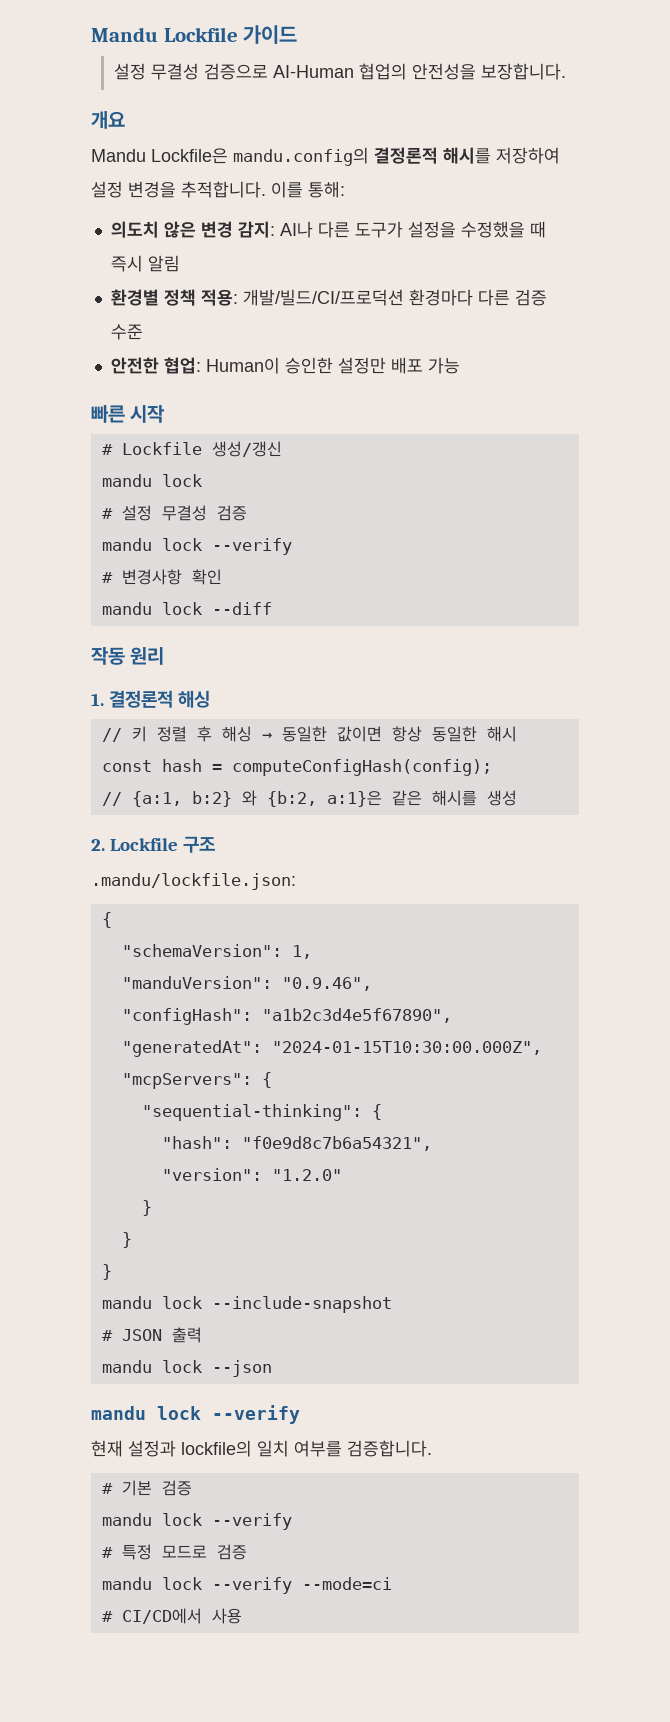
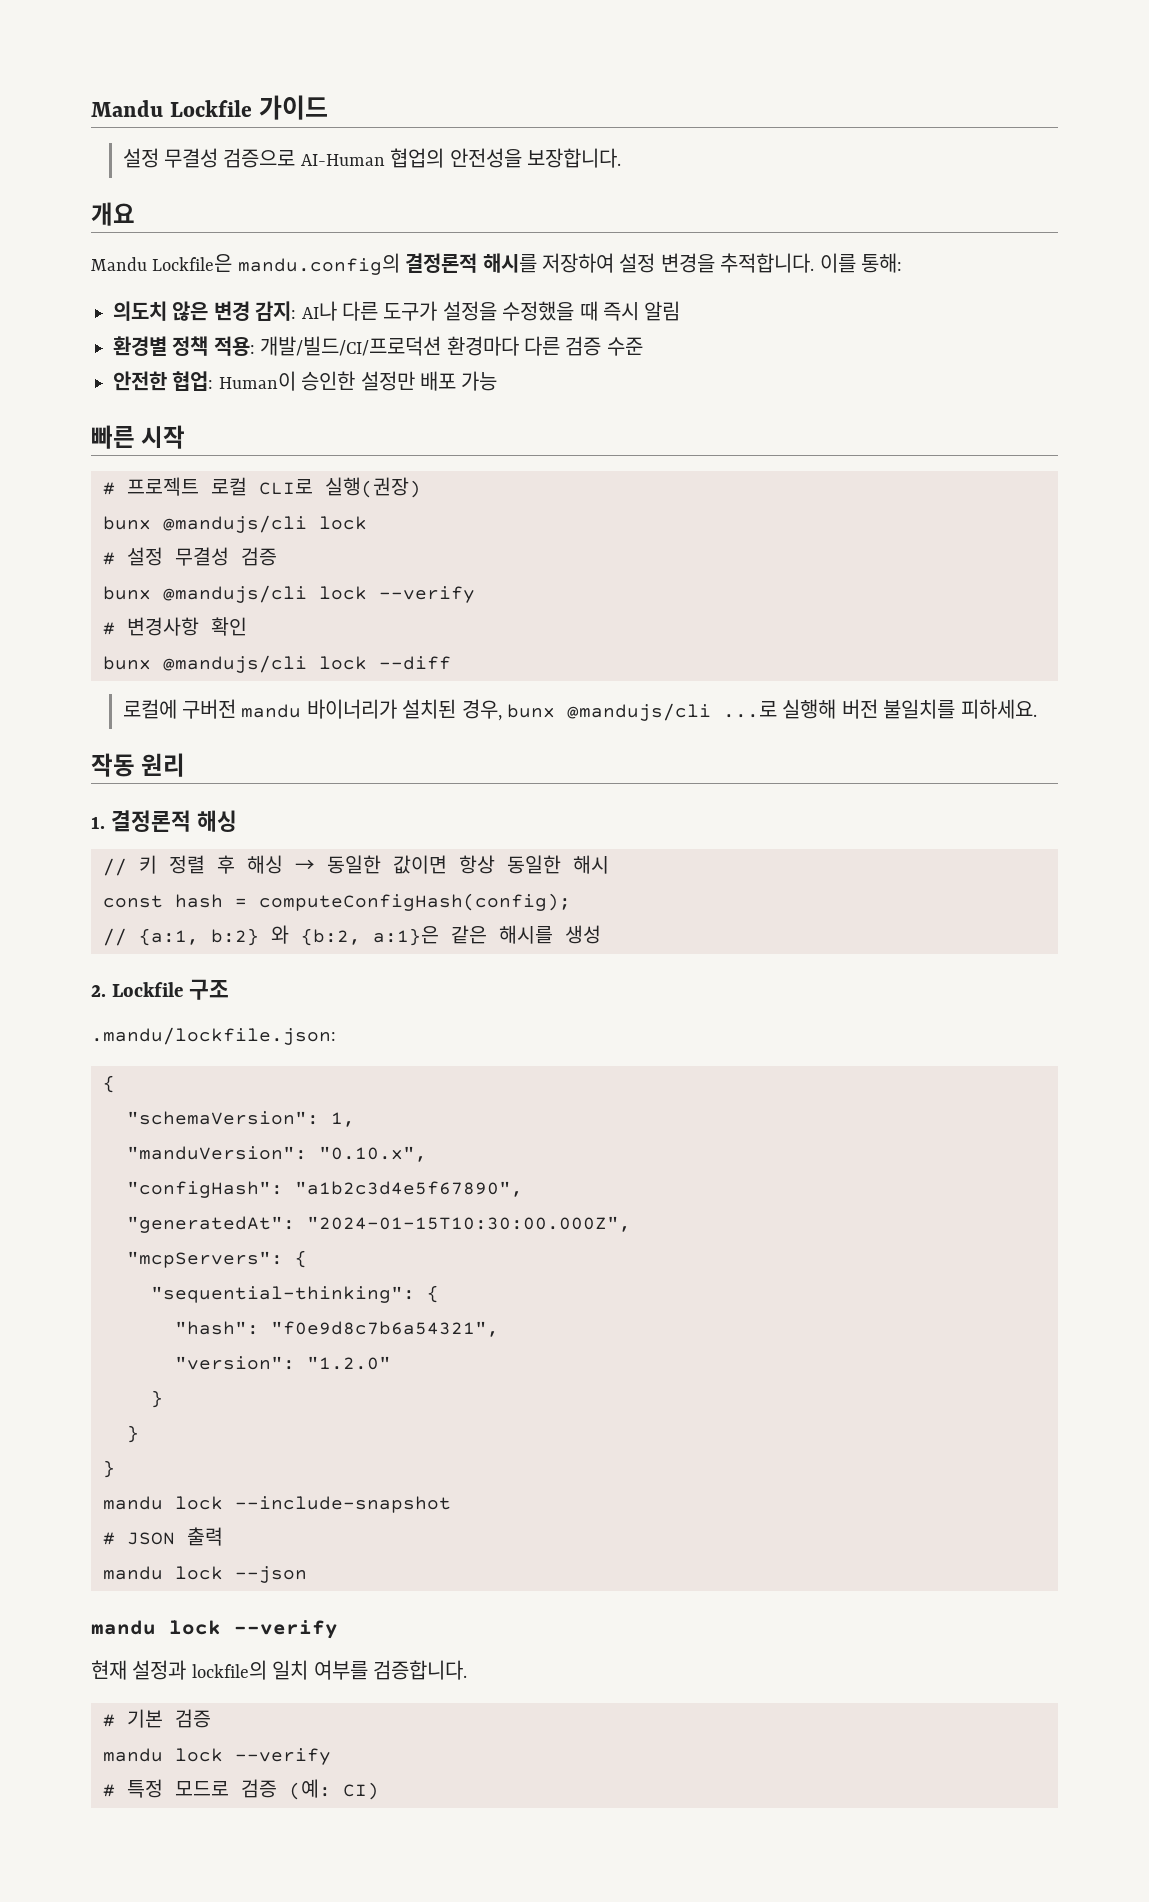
[121,441,282,457] [101,474,152,487] Lockfile 생성/갱신 // mandu -> [127,477,421,498] [103,515,307,533] 프로젝트 로컬 CLI로 실행(권장) // bunx @mandujs/cli
[101,538,152,551] mandu -> [103,585,307,603] bunx @mandujs/cli
[101,602,152,615] mandu -> [103,655,307,673] bunx @mandujs/cli
(272, 608) none -> [122,699,1037,721] // 로컬에 구버전 mandu 바이너리가 설치된 경우, bunx @mandujs/cli ...로 실행해 버전 불일치를 피하세요.
[281,977,372,991] "0.9.46", -> [319,1146,427,1162] "0.10.x",
[101,1577,392,1594] [101,1608,242,1624] // mandu lock --verify --mode=ci // # CI/CD에서 사용 -> [289,1779,379,1800] (예: CI)

